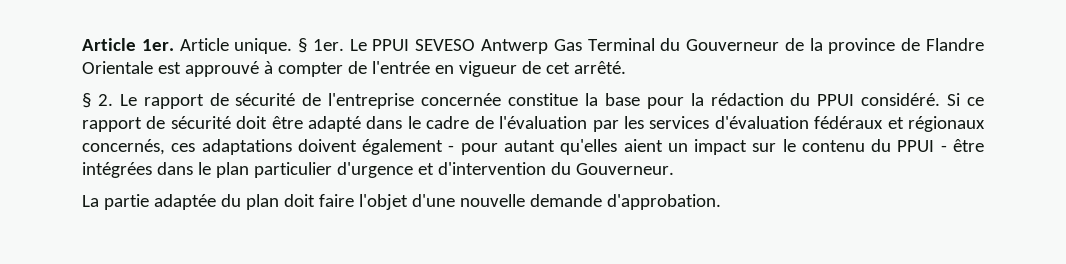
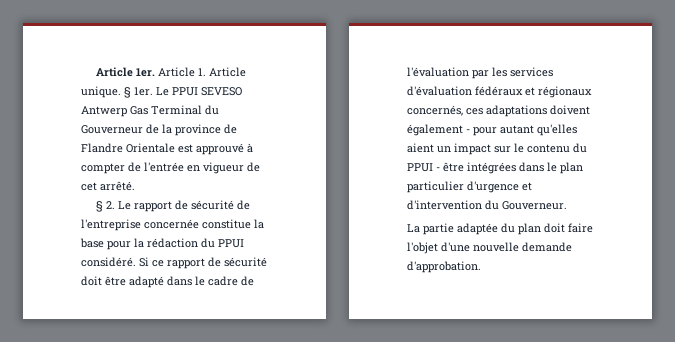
(229, 44) none -> [197,67,246,77] 1. Article

